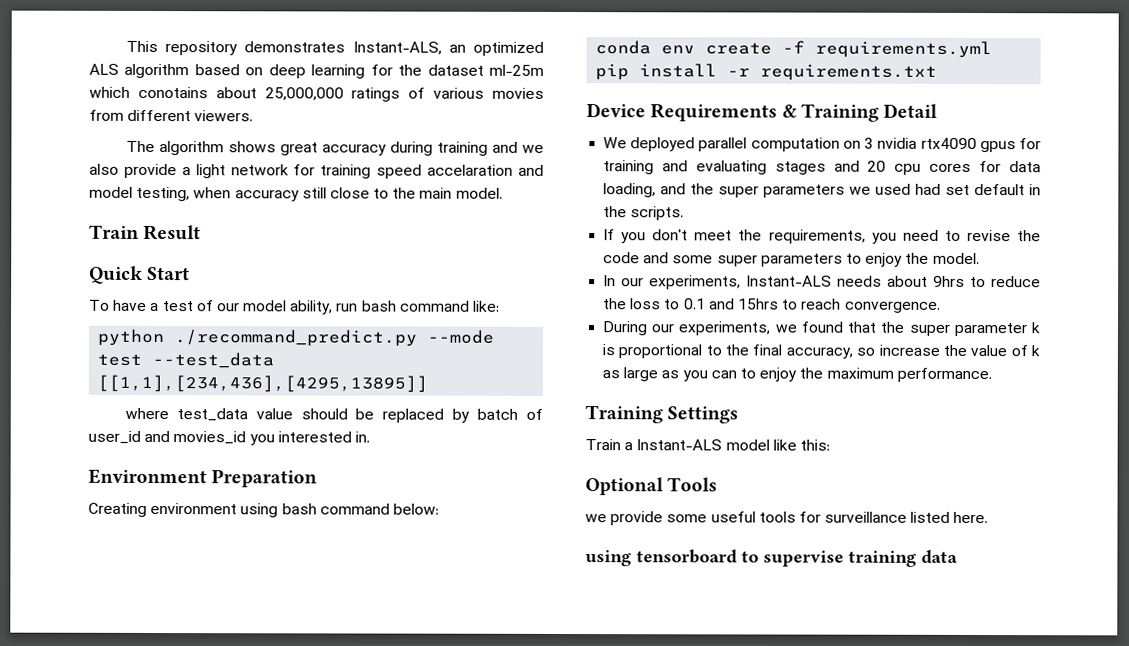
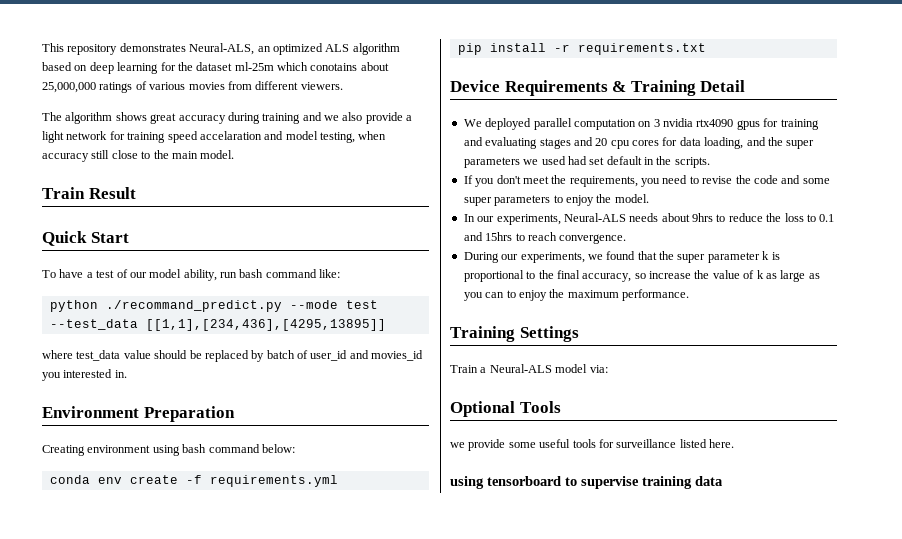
[352,41,442,55] Instant-ALS, -> [189,43,255,55] Neural-ALS,
[746,275,833,287] Instant-ALS -> [563,213,626,222] Neural-ALS
[636,439,830,451] Instant-ALS model like this: -> [489,364,608,373] Neural-ALS model via:

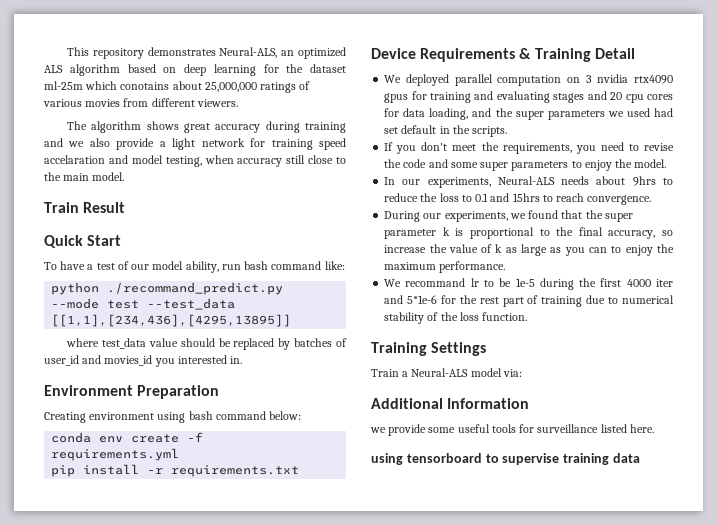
[266,350,295,359] batch -> [294,338,333,347] batches
(689, 295) none -> [384,278,673,290] [384,295,674,307] [384,312,528,324] // We recommand lr to be 1e-5 during the first 4000 iter and 5*1e-6 for the rest part of training due to numerical stability of the loss function.
[450,401,561,417] Optional Tools -> [371,398,530,409] Additional Information

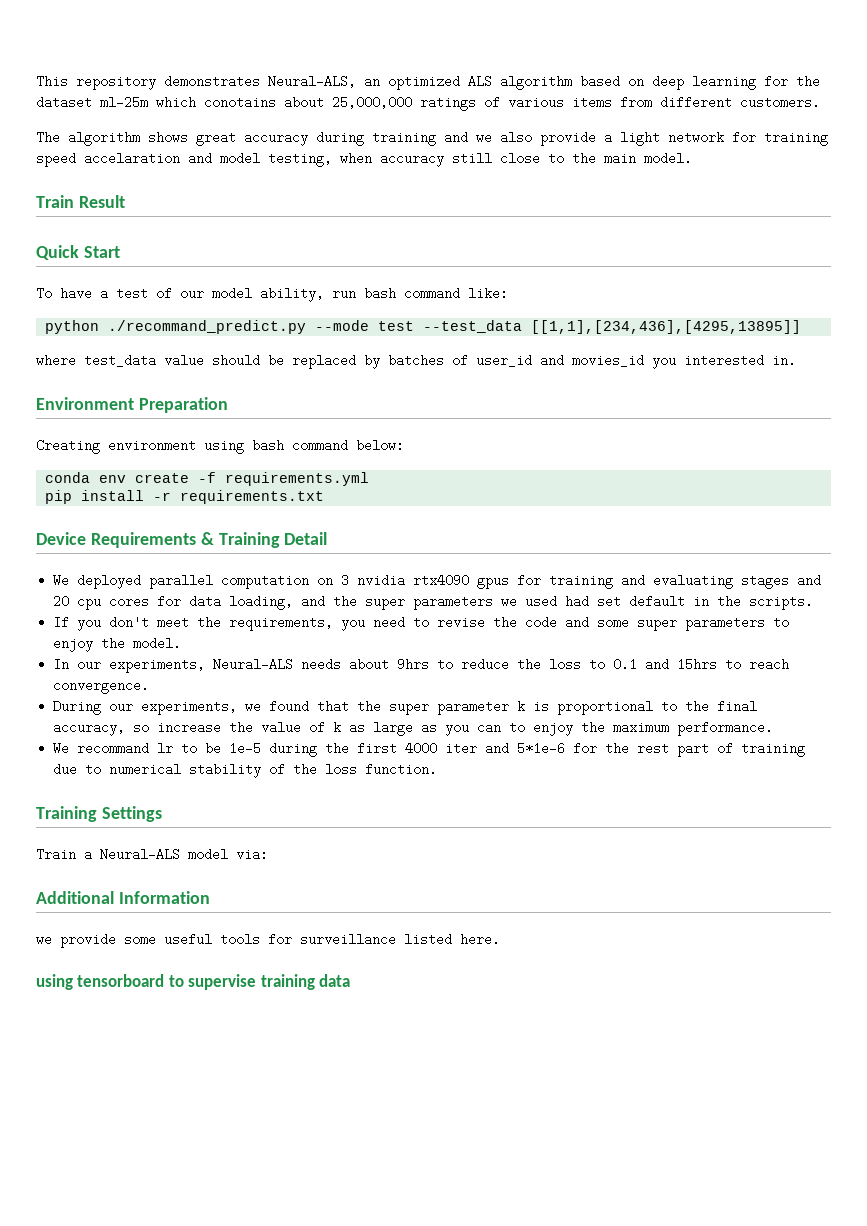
[85,99,121,107] movies -> [572,96,612,109] items
[196,99,238,107] viewers. -> [740,96,820,109] customers.

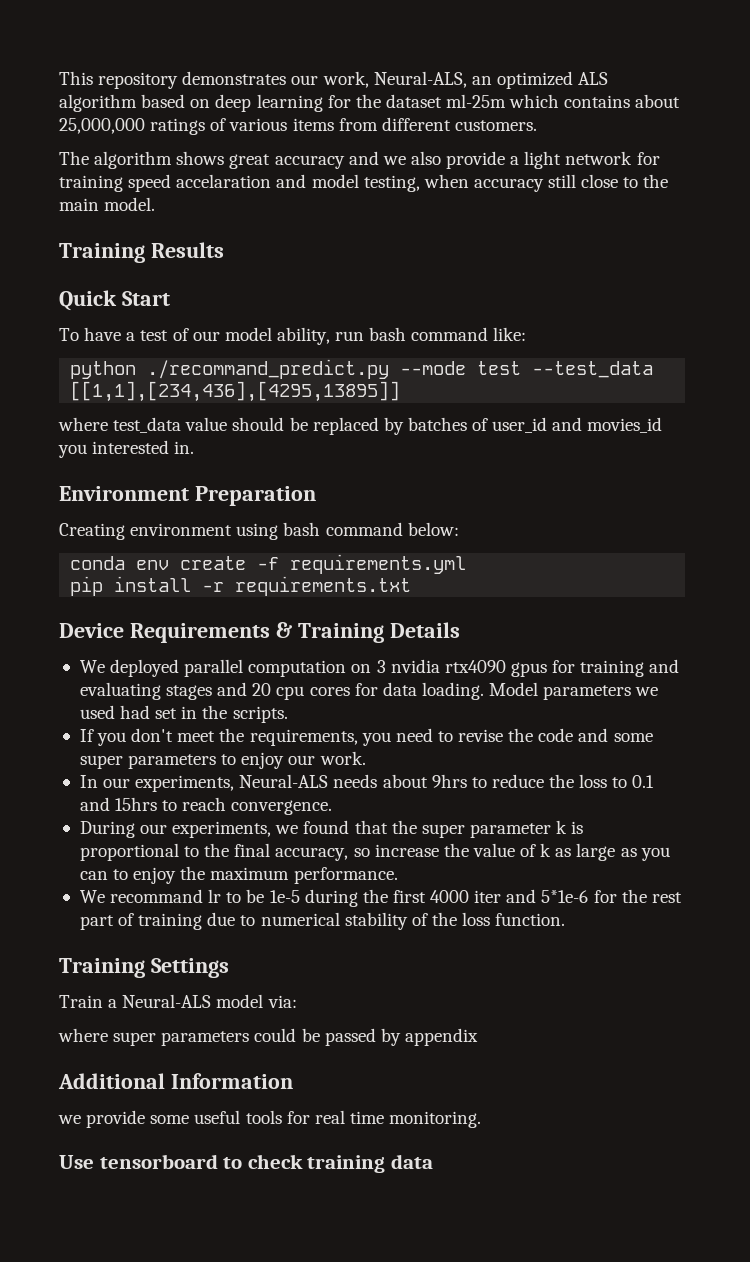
(260, 81) none -> [291,71,369,88] our work,
[204,96,276,109] conotains -> [564,95,631,108] contains
[316,131,436,146] during training -> (345, 162) none
[36,195,125,208] Train Result -> [59,242,224,263] Training Results
[284,532,328,545] Detail -> [389,622,460,638] Details
[229,595,406,610] loading, and the super -> [421,682,539,700] loading. Model
[629,595,686,608] default -> (178, 713) none
[101,637,182,650] the model. -> [288,751,366,765] our work.
(268, 854) none -> [58,1028,478,1046] // where super parameters could be passed by appendix
[300,933,500,946] [36,974,73,990] surveillance listed here. // using -> [314,1110,482,1128] [59,1155,94,1169] real time monitoring. // Use
[188,974,257,990] supervise -> [247,1154,303,1169] check

